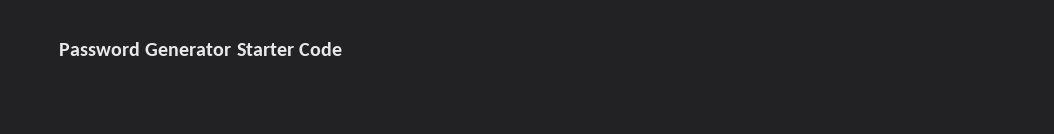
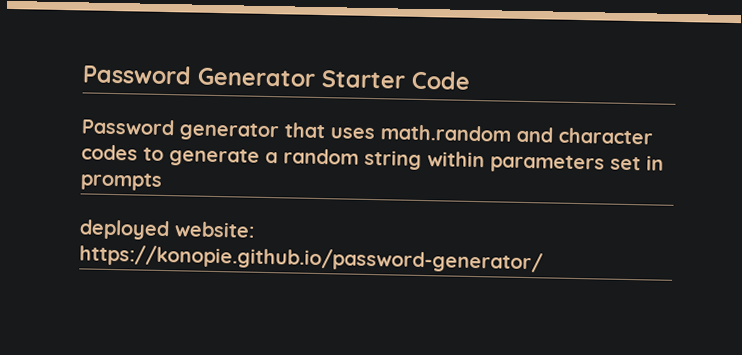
(342, 49) none -> [81,118,653,145] [81,144,664,174] [80,172,163,191] [79,219,255,241] [79,244,543,274] // Password generator that uses math.random and character codes to generate a random string within parameters set in prompts // deployed website: https://konopie.github.io/password-generator/

